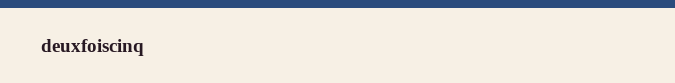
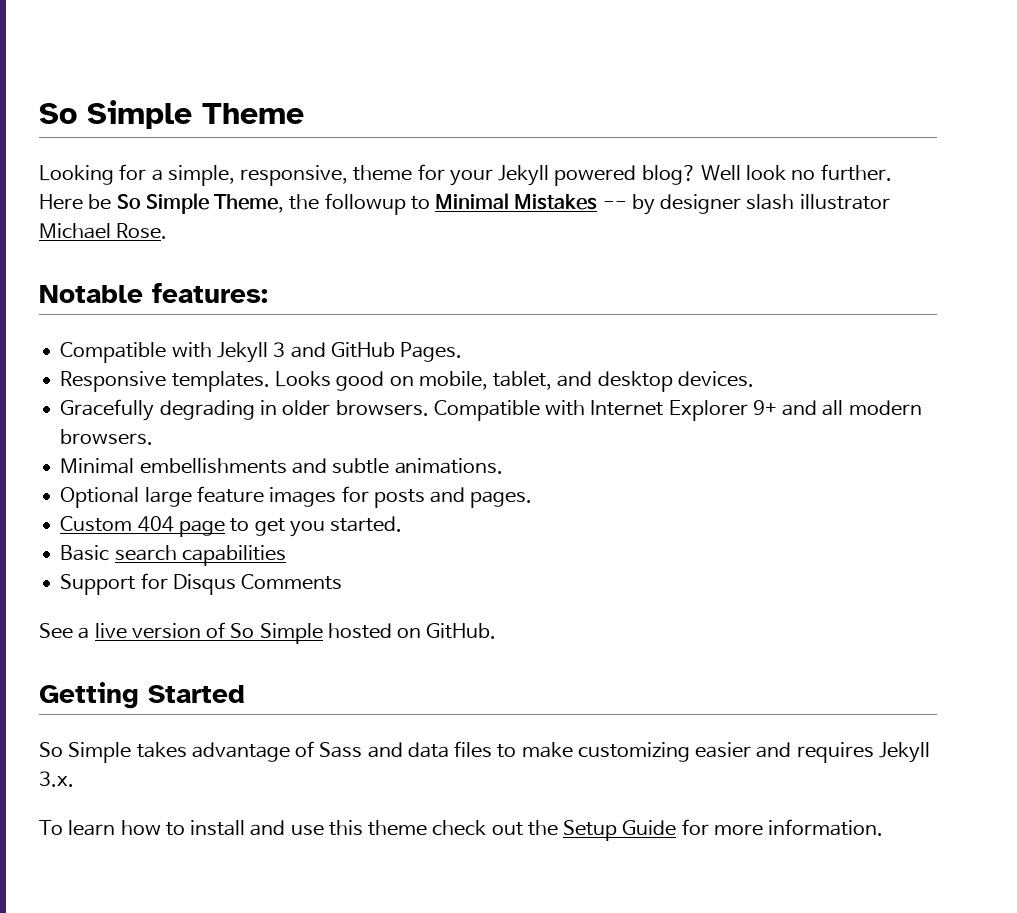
[41,39,144,56] deuxfoiscinq -> [39,100,304,129] [39,164,892,186] [39,193,890,215] [39,223,168,239] [39,283,268,303] [60,342,463,363] [60,371,754,392] [60,399,922,421] [60,429,154,445] [60,458,504,474] [60,486,533,508] [60,516,403,537] [60,545,286,566] [60,573,343,595] [39,622,497,644] [39,682,245,709] [39,741,930,763] [39,771,74,787] [39,819,884,841] So Simple Theme // Looking for a simple, responsive, theme for your Jekyll powered blog? Well look no further. Here be So Simple Theme, the followup to Minimal Mistakes -- by designer slash illustrator Michael Rose. // Notable features: // Compatible with Jekyll 3 and GitHub Pages. // Responsive templates. Looks good on mobile, tablet, and desktop devices. // Gracefully degrading in older browsers. Compatible with Internet Explorer 9+ and all modern browsers. // Minimal embellishments and subtle animations. // Optional large feature images for posts and pages. // Custom 404 page to get you started. // Basic search capabilities // Support for Disqus Comments // See a live version of So Simple hosted on GitHub. // Getting Started // So Simple takes advantage of Sass and data files to make customizing easier and requires Jekyll 3.x. // To learn how to install and use this theme check out the Setup Guide for more information.

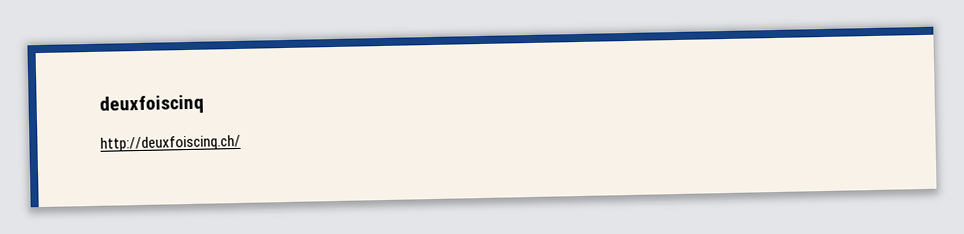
[39,100,304,129] [39,164,892,186] [39,193,890,215] [39,223,168,239] [39,283,268,303] [60,342,463,363] [60,371,754,392] [60,399,922,421] [60,429,154,445] [60,458,504,474] [60,486,533,508] [60,516,403,537] [60,545,286,566] [60,573,343,595] [39,622,497,644] [39,682,245,709] [39,741,930,763] [39,771,74,787] [39,819,884,841] So Simple Theme // Looking for a simple, responsive, theme for your Jekyll powered blog? Well look no further. Here be So Simple Theme, the followup to Minimal Mistakes -- by designer slash illustrator Michael Rose. // Notable features: // Compatible with Jekyll 3 and GitHub Pages. // Responsive templates. Looks good on mobile, tablet, and desktop devices. // Gracefully degrading in older browsers. Compatible with Internet Explorer 9+ and all modern browsers. // Minimal embellishments and subtle animations. // Optional large feature images for posts and pages. // Custom 404 page to get you started. // Basic search capabilities // Support for Disqus Comments // See a live version of So Simple hosted on GitHub. // Getting Started // So Simple takes advantage of Sass and data files to make customizing easier and requires Jekyll 3.x. // To learn how to install and use this theme check out the Setup Guide for more information. -> [99,94,204,115] [100,134,241,152] deuxfoiscinq // http://deuxfoiscinq.ch/

